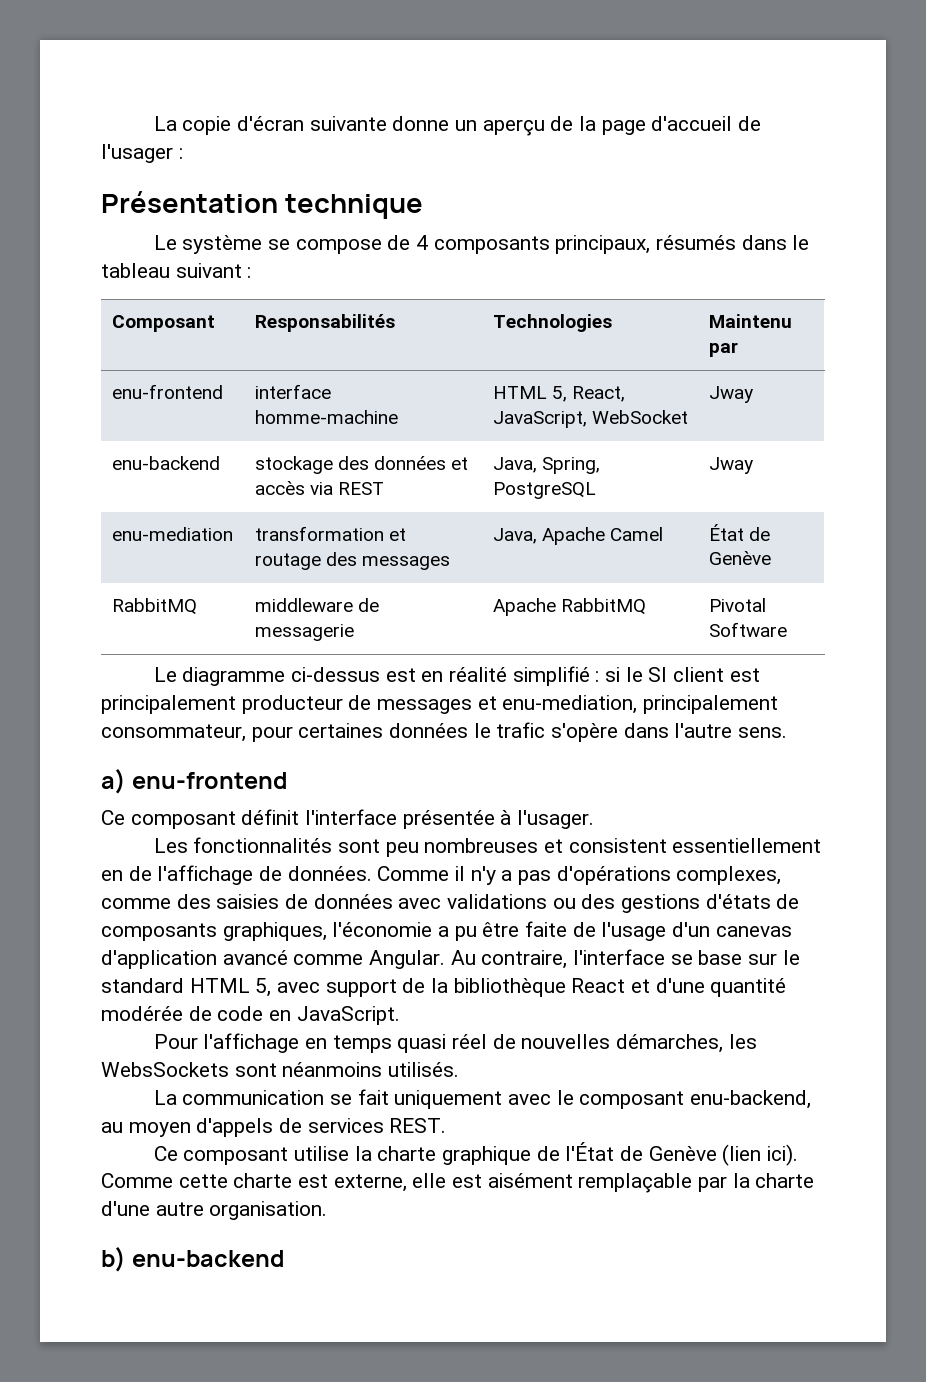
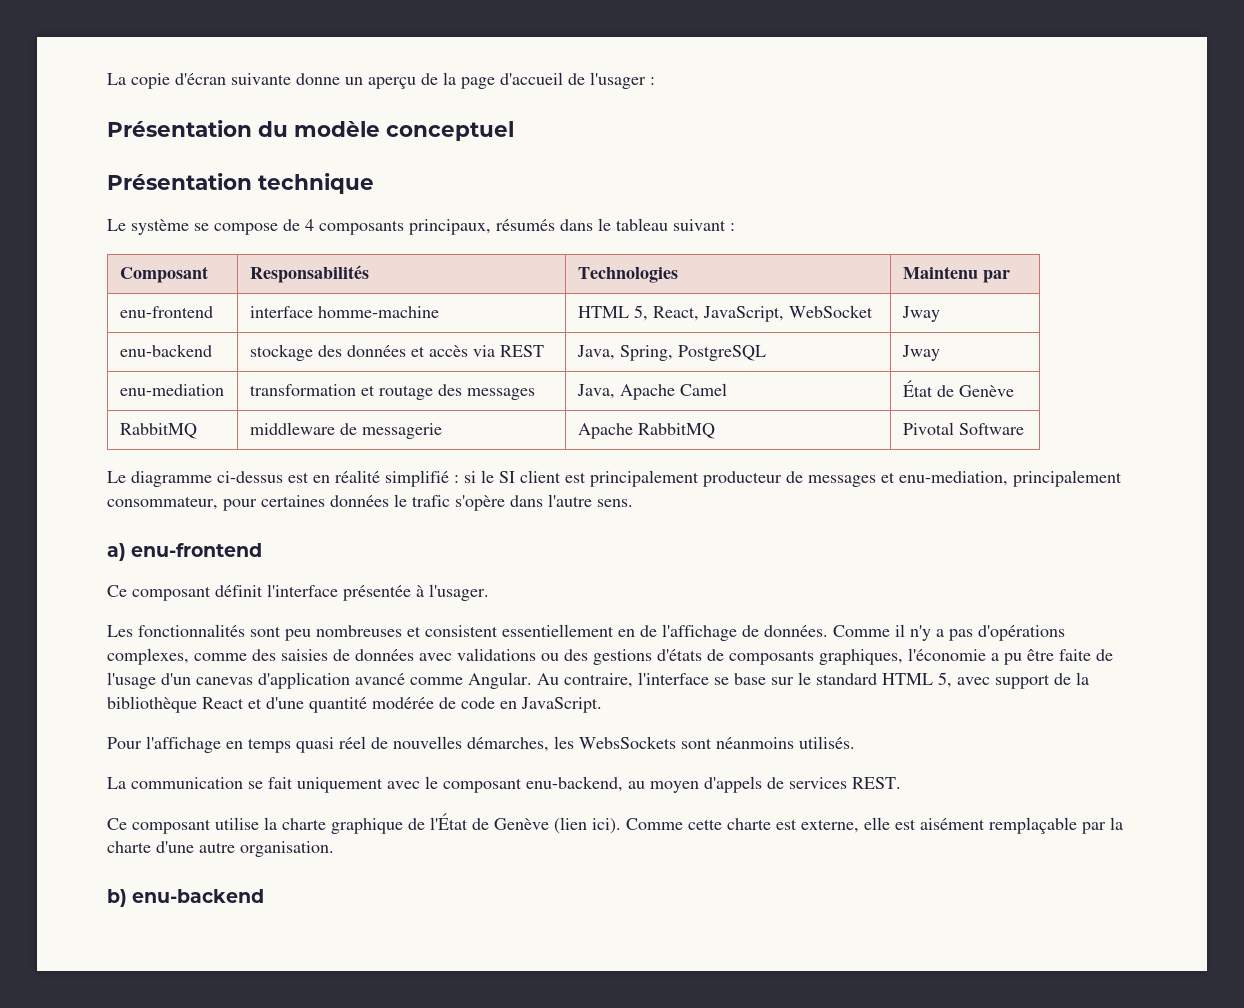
(183, 153) none -> [107,120,514,141] // Présentation du modèle conceptuel

